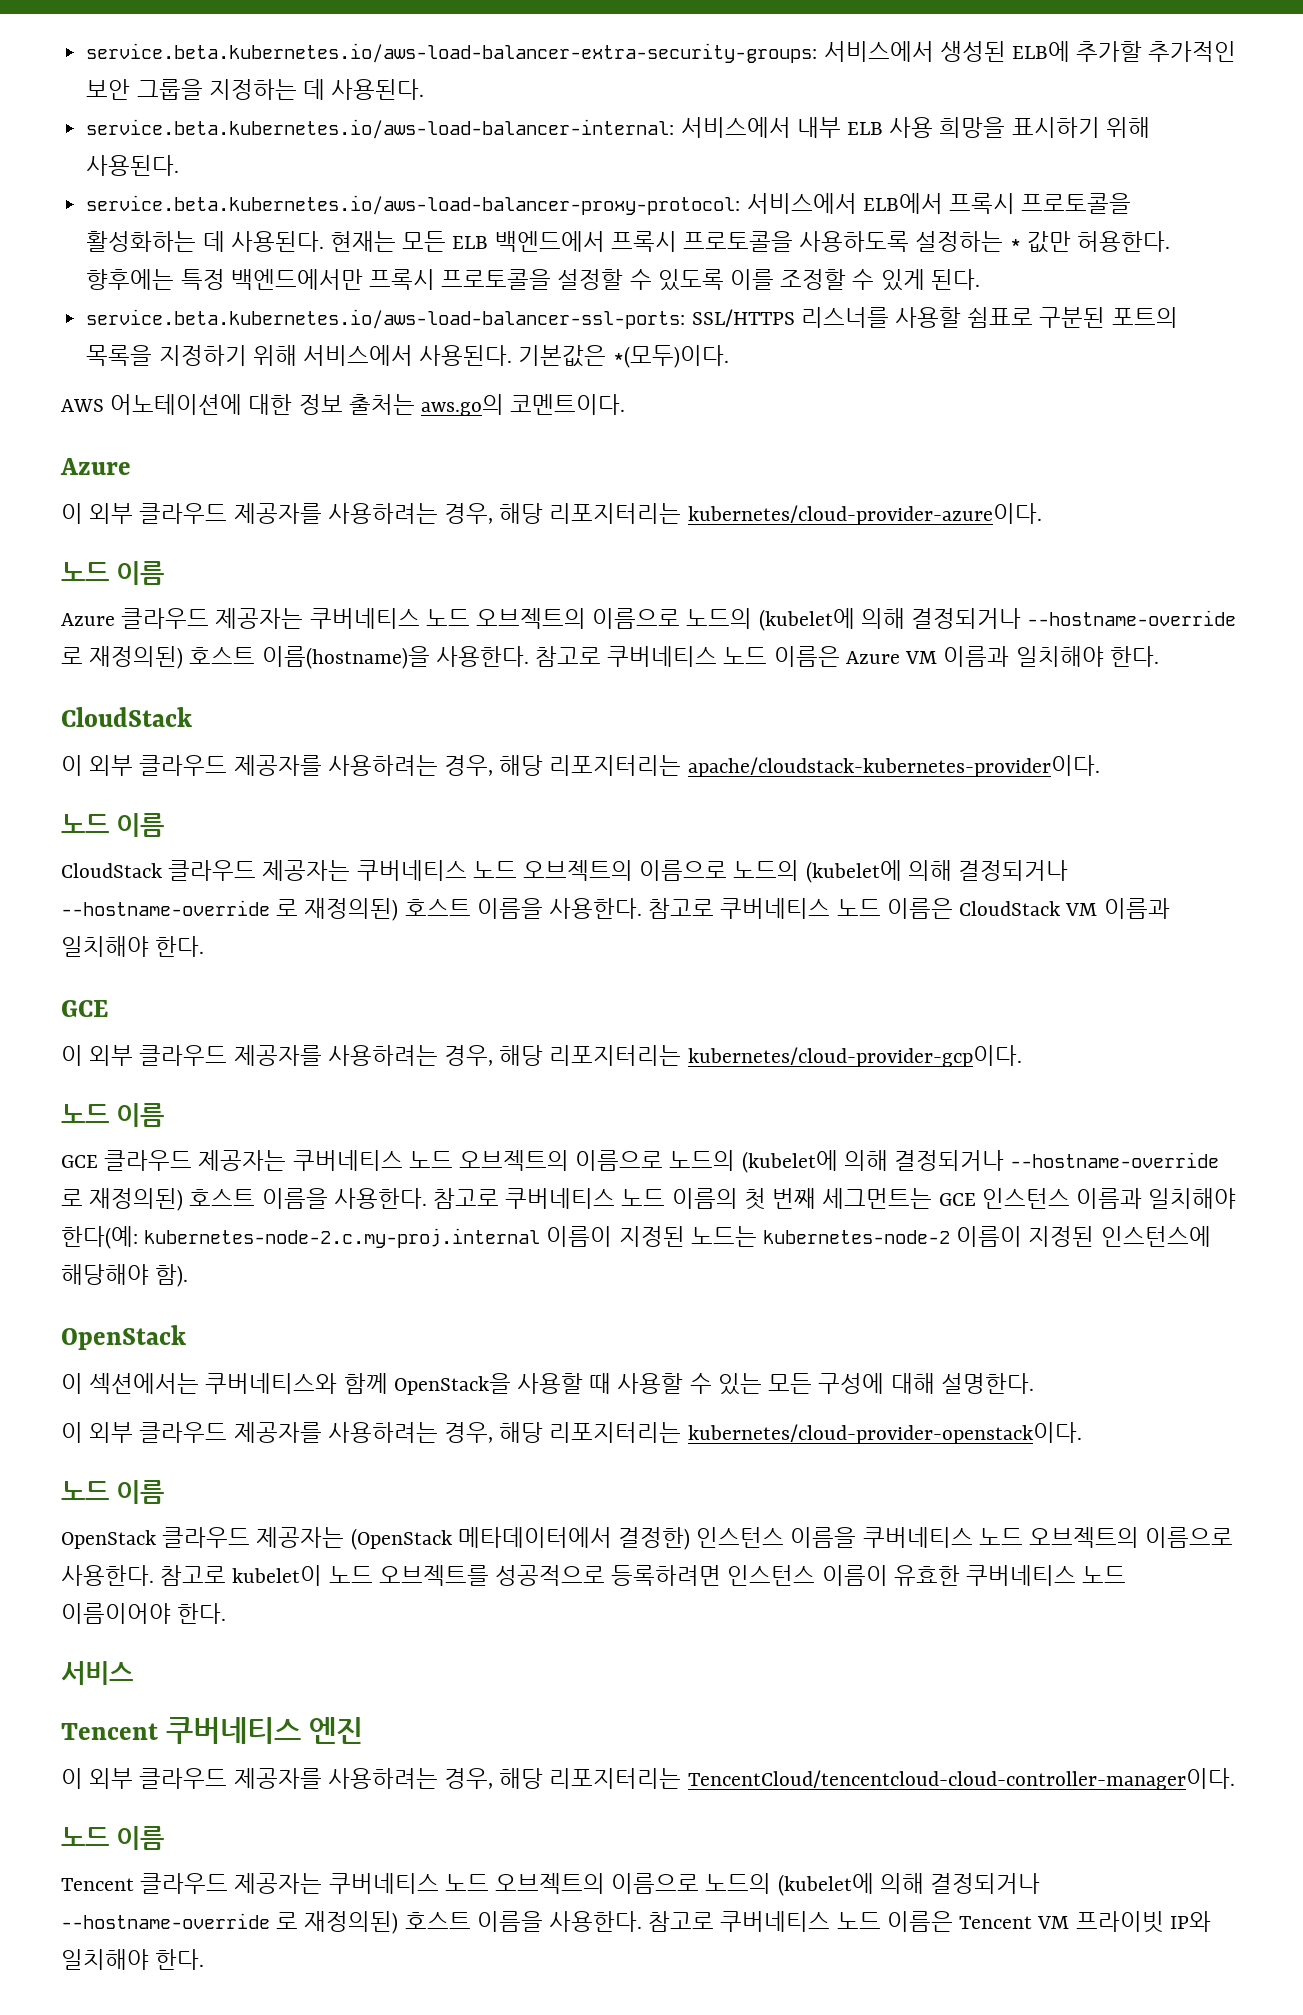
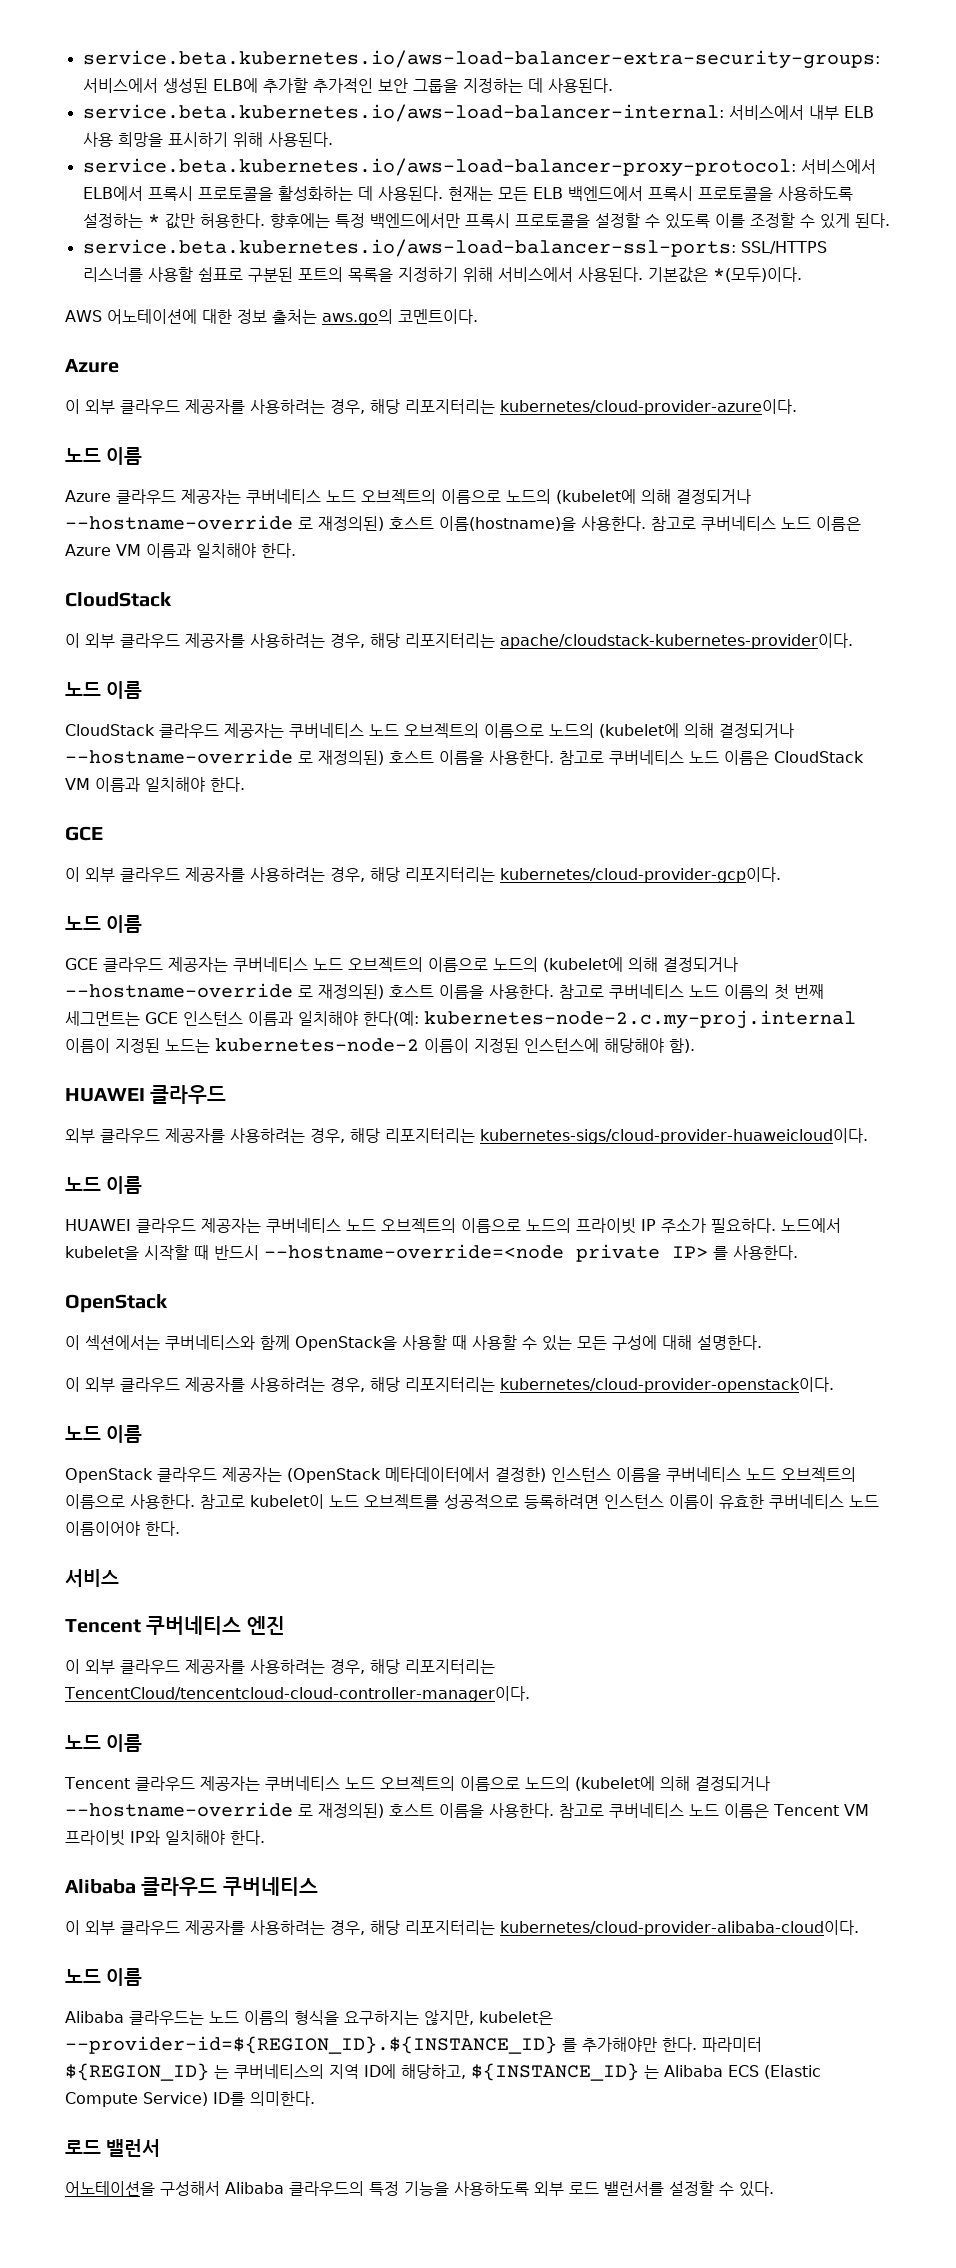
(189, 1275) none -> [65,1085,227,1104] [65,1128,868,1144] [65,1176,143,1194] [65,1218,841,1234] [65,1244,798,1262] // HUAWEI 클라우드 // 외부 클라우드 제공자를 사용하려는 경우, 해당 리포지터리는 kubernetes-sigs/cloud-provider-huaweicloud이다. // 노드 이름 // HUAWEI 클라우드 제공자는 쿠버네티스 노드 오브젝트의 이름으로 노드의 프라이빗 IP 주소가 필요하다. 노드에서 kubelet을 시작할 때 반드시 --hostname-override=<node private IP> 를 사용한다.
(205, 1959) none -> [65,1877,318,1896] [65,1920,859,1936] [65,1968,143,1986] [65,2010,553,2025] [65,2036,762,2054] [65,2063,821,2081] [65,2091,315,2107] [65,2139,161,2157] [65,2181,774,2197] // Alibaba 클라우드 쿠버네티스 // 이 외부 클라우드 제공자를 사용하려는 경우, 해당 리포지터리는 kubernetes/cloud-provider-alibaba-cloud이다. // 노드 이름 // Alibaba 클라우드는 노드 이름의 형식을 요구하지는 않지만, kubelet은 --provider-id=${REGION_ID}.${INSTANCE_ID} 를 추가해야만 한다. 파라미터 ${REGION_ID} 는 쿠버네티스의 지역 ID에 해당하고, ${INSTANCE_ID} 는 Alibaba ECS (Elastic Compute Service) ID를 의미한다. // 로드 밸런서 // 어노테이션을 구성해서 Alibaba 클라우드의 특정 기능을 사용하도록 외부 로드 밸런서를 설정할 수 있다.

